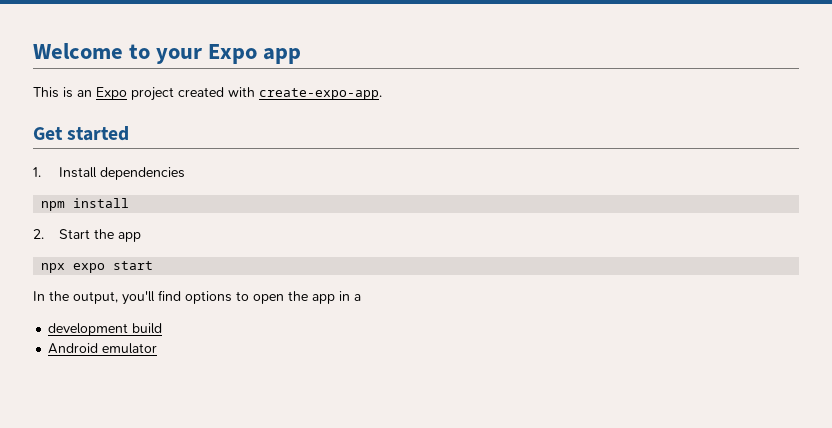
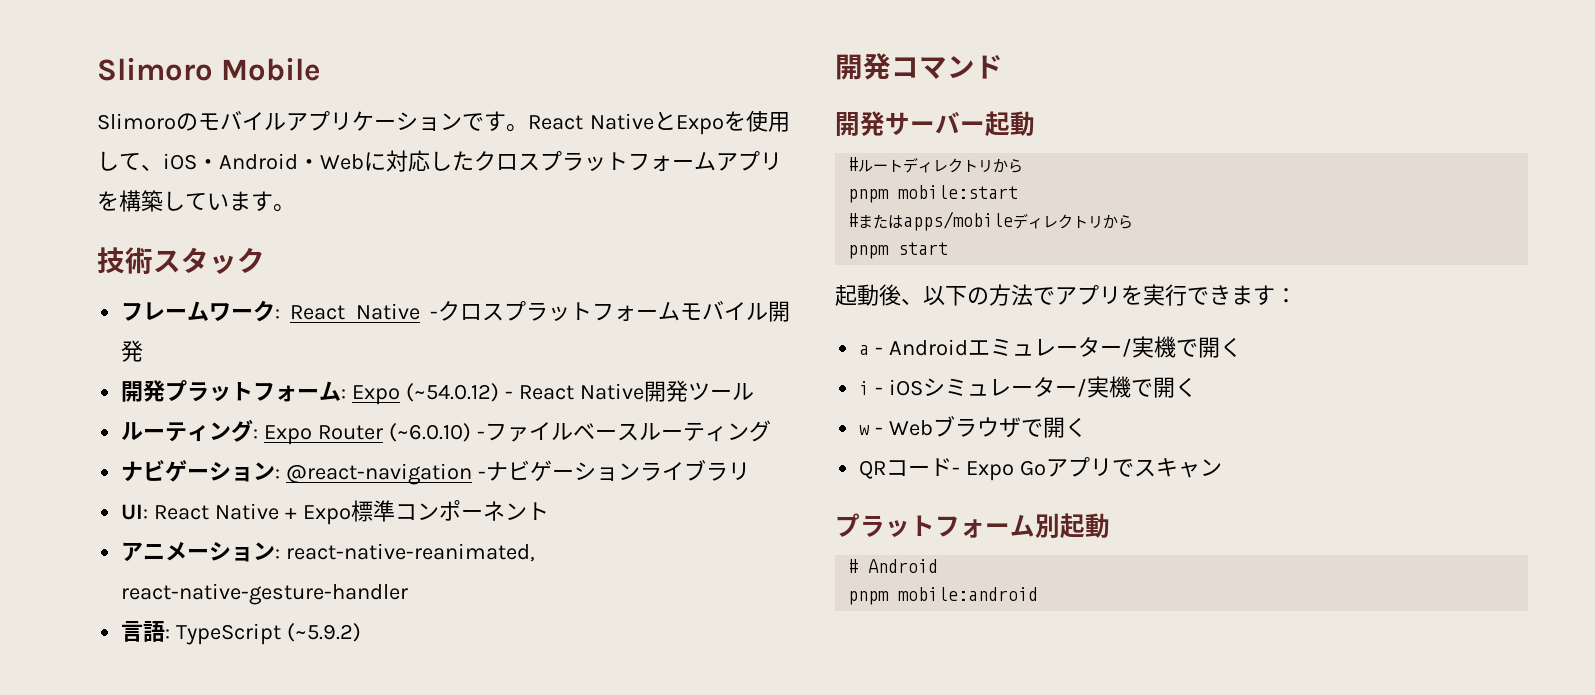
[33,43,302,64] [33,87,382,101] [33,126,130,141] [33,167,185,180] [41,198,130,211] [33,229,141,242] [41,261,154,273] [33,290,361,305] [48,323,163,336] [48,343,158,354] Welcome to your Expo app // This is an Expo project created with create-expo-app. // Get started // 1. Install dependencies // npm install // 2. Start the app // npx expo start // In the output, you'll find options to open the app in a // development build // Android emulator -> [97,57,321,81] [97,110,790,135] [97,150,782,172] [97,190,295,212] [97,247,265,274] [121,300,790,322] [121,340,144,362] [121,380,754,405] [121,419,771,445] [121,460,751,485] [121,500,549,525] [121,542,536,562] [121,583,409,605] [121,621,362,645] [835,53,1003,80] [835,111,1035,137] [848,157,1024,173] [848,185,1019,203] [848,211,1134,231] [848,242,949,259] [835,284,1297,306] [859,336,1243,358] [859,376,1198,398] [859,416,1088,438] [859,457,1223,481] [835,513,1110,539] [848,559,939,573] [848,587,1039,605] Slimoro Mobile // Slimoroのモバイルアプリケーションです。React NativeとExpoを使用して、iOS・Android・Webに対応したクロスプラットフォームアプリを構築しています。 // 技術スタック // フレームワーク: React Native -クロスプラットフォームモバイル開発 // 開発プラットフォーム: Expo (~54.0.12) - React Native開発ツール // ルーティング: Expo Router (~6.0.10) -ファイルベースルーティング // ナビゲーション: @react-navigation -ナビゲーションライブラリ // UI: React Native + Expo標準コンポーネント // アニメーション: react-native-reanimated, react-native-gesture-handler // 言語: TypeScript (~5.9.2) // 開発コマンド // 開発サーバー起動 // #ルートディレクトリから // pnpm mobile:start // #またはapps/mobileディレクトリから // pnpm start // 起動後、以下の方法でアプリを実行できます： // a - Androidエミュレーター/実機で開く // i - iOSシミュレーター/実機で開く // w - Webブラウザで開く // QRコード- Expo Goアプリでスキャン // プラットフォーム別起動 // # Android // pnpm mobile:android

